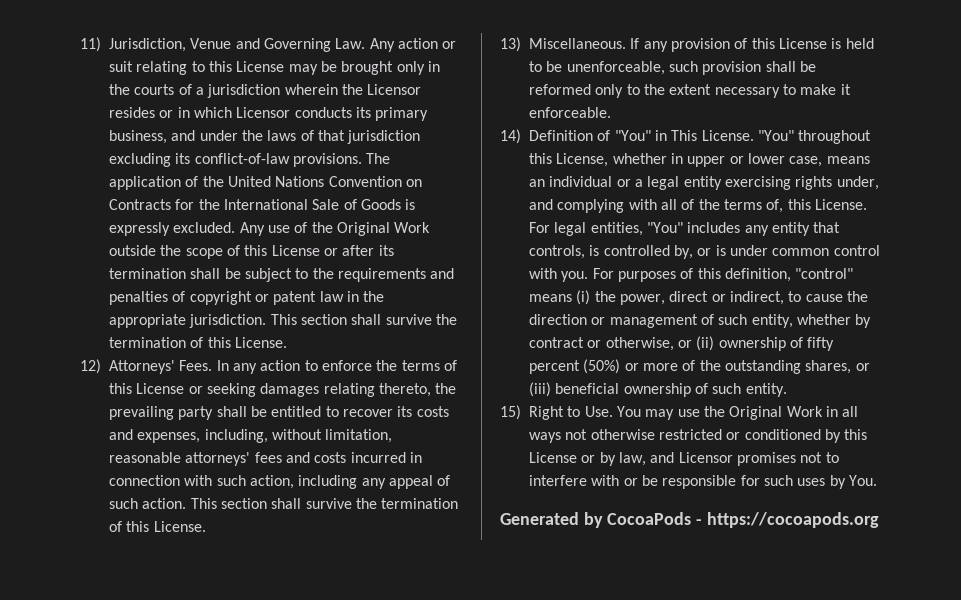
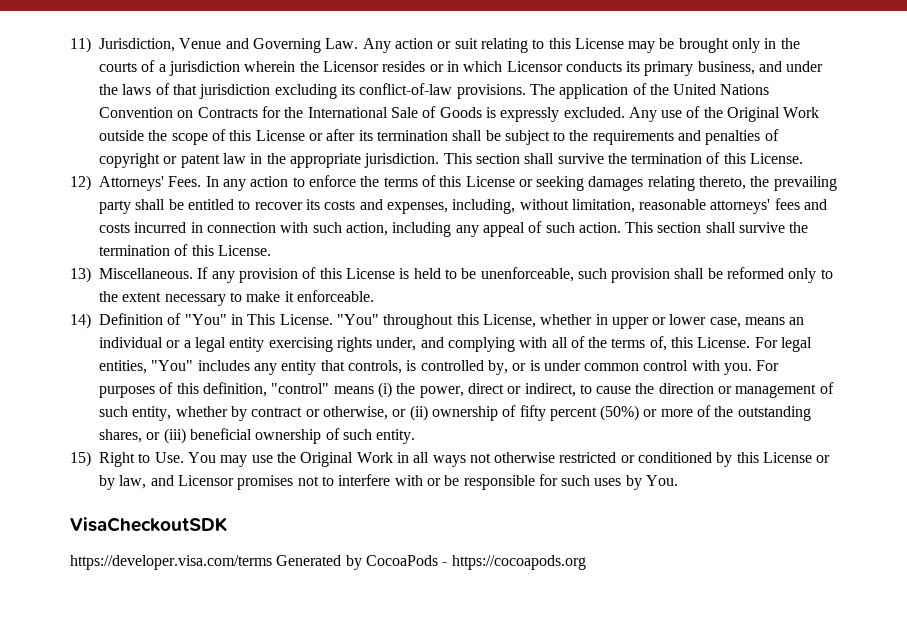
(877, 480) none -> [70,517,227,532] [70,555,272,570] VisaCheckoutSDK // https://developer.visa.com/terms

